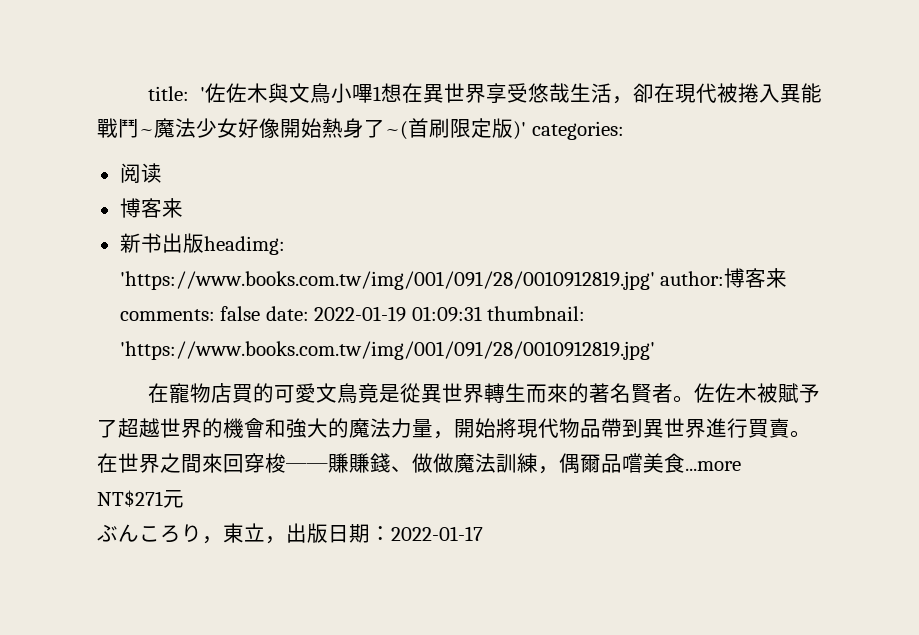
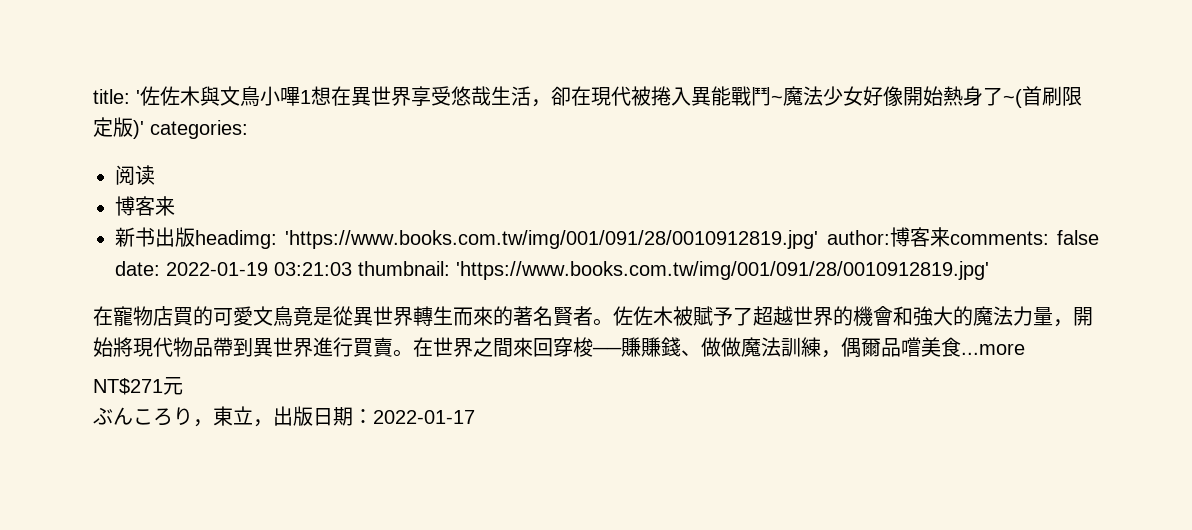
[411,306,482,322] 01:09:31 -> [274,262,352,276] 03:21:03

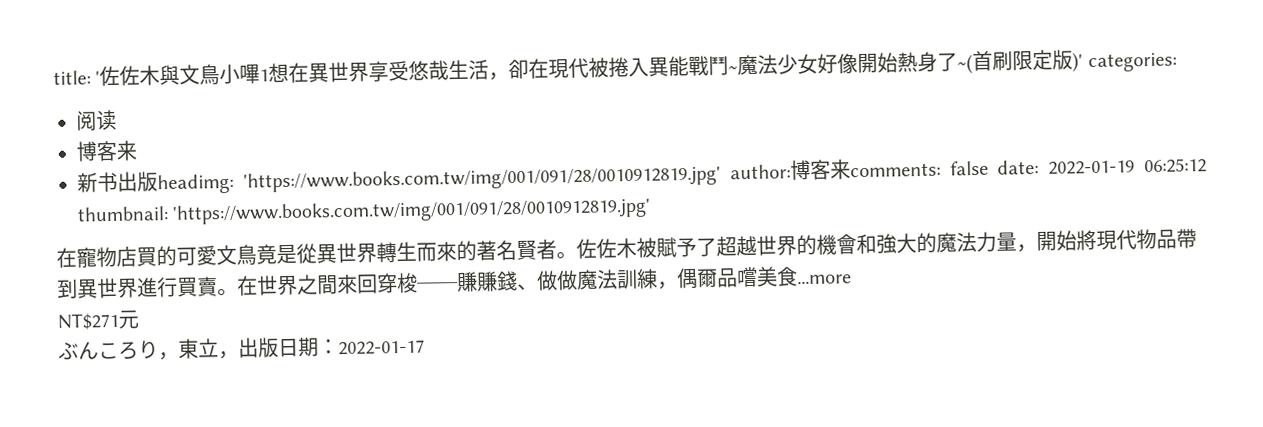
[274,262,352,276] 03:21:03 -> [1144,158,1207,174] 06:25:12

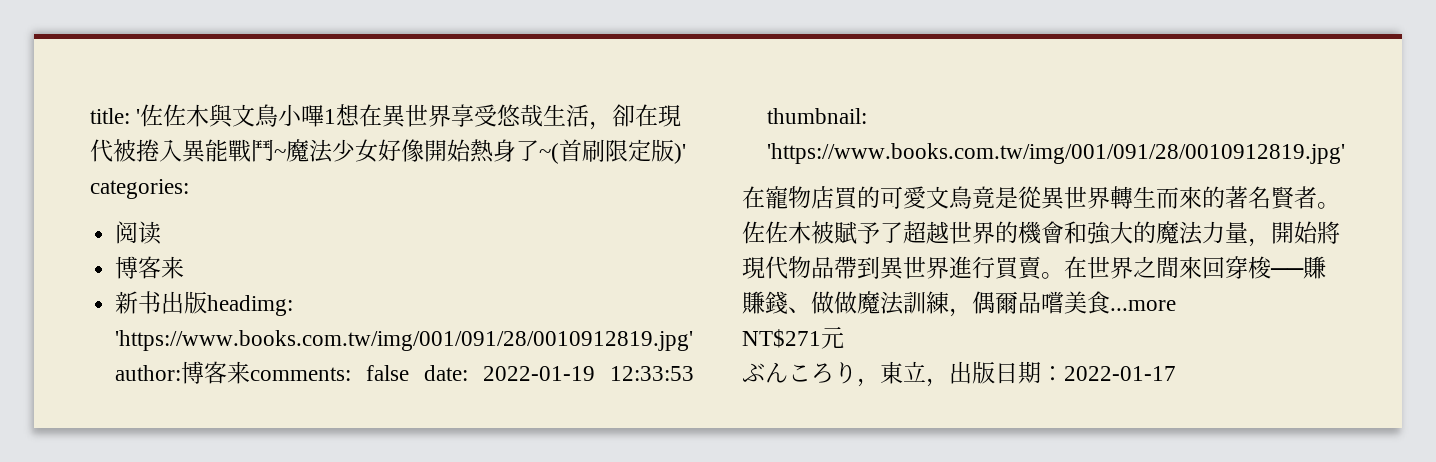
[1144,158,1207,174] 06:25:12 -> [610,366,694,381] 12:33:53

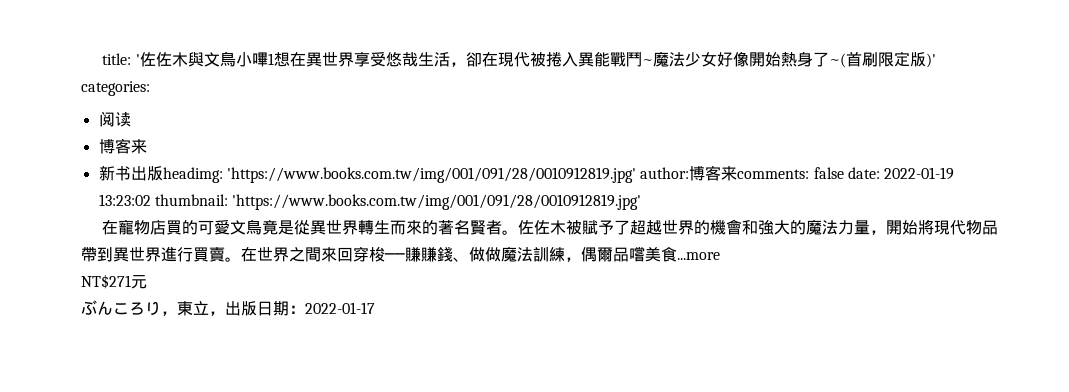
[610,366,694,381] 12:33:53 -> [98,194,151,206] 13:23:02

